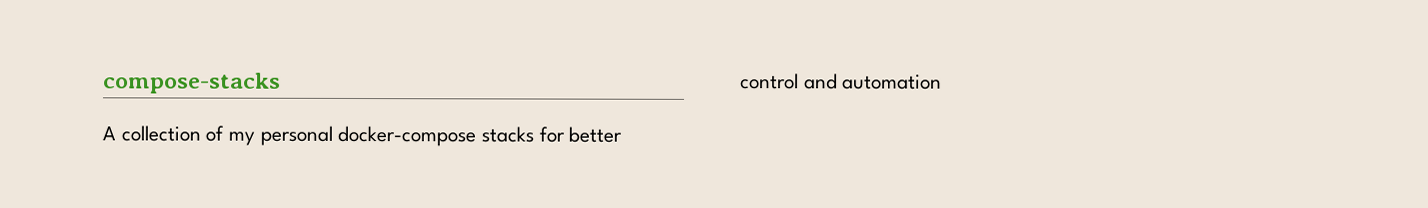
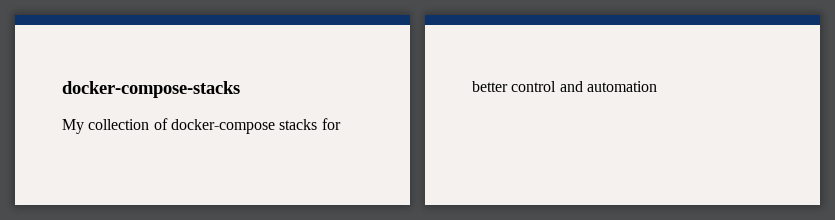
[103,72,281,94] [102,125,333,146] compose-stacks // A collection of my personal -> [62,81,240,98] [62,118,168,134] docker-compose-stacks // My collection of

